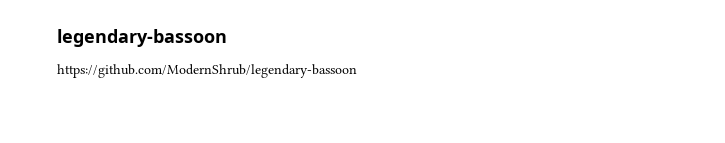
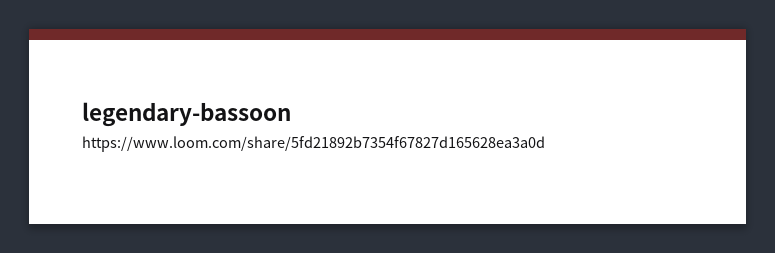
[57,64,357,78] https://github.com/ModernShrub/legendary-bassoon -> [82,136,545,152] https://www.loom.com/share/5fd21892b7354f67827d165628ea3a0d

